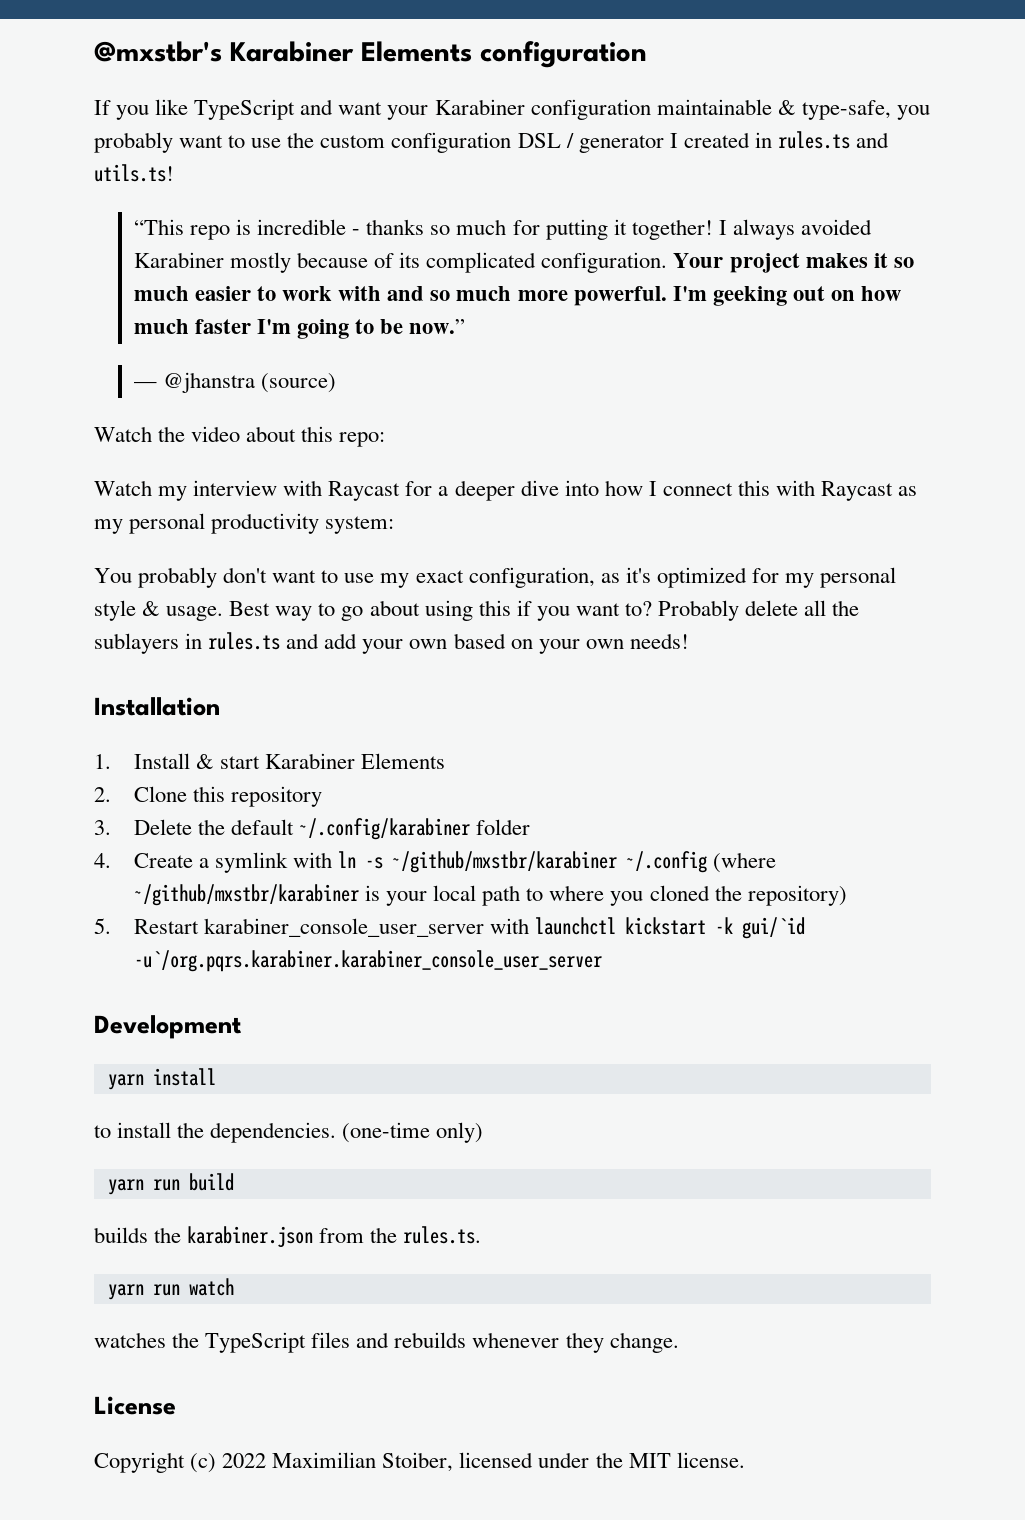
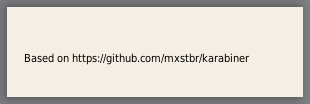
[94,41,647,68] [94,99,930,120] [94,131,890,153] [94,164,174,182] [133,219,872,240] [133,252,914,273] [133,286,901,306] [133,319,466,339] [133,372,337,393] [94,426,386,447] [94,480,918,501] [94,513,395,534] [94,567,897,588] [94,600,860,621] [94,632,689,654] [94,697,220,716] [94,753,446,769] [94,786,323,807] [94,818,531,840] [94,851,777,873] [133,884,847,906] [94,917,806,939] [133,950,602,972] [94,1015,242,1039] [107,1068,216,1090] [94,1122,484,1143] [107,1173,234,1195] [94,1226,482,1248] [107,1278,234,1300] [94,1332,679,1353] [94,1396,176,1415] [94,1452,745,1473] @mxstbr's Karabiner Elements configuration // If you like TypeScript and want your Karabiner configuration maintainable & type-safe, you probably want to use the custom configuration DSL / generator I created in rules.ts and utils.ts! // “This repo is incredible - thanks so much for putting it together! I always avoided Karabiner mostly because of its complicated configuration. Your project makes it so much easier to work with and so much more powerful. I'm geeking out on how much faster I'm going to be now.” // — @jhanstra (source) // Watch the video about this repo: // Watch my interview with Raycast for a deeper dive into how I connect this with Raycast as my personal productivity system: // You probably don't want to use my exact configuration, as it's optimized for my personal style & usage. Best way to go about using this if you want to? Probably delete all the sublayers in rules.ts and add your own based on your own needs! // Installation // 1. Install & start Karabiner Elements // 2. Clone this repository // 3. Delete the default ~/.config/karabiner folder // 4. Create a symlink with ln -s ~/github/mxstbr/karabiner ~/.config (where ~/github/mxstbr/karabiner is your local path to where you cloned the repository) // 5. Restart karabiner_console_user_server with launchctl kickstart -k gui/`id -u`/org.pqrs.karabiner.karabiner_console_user_server // Development // yarn install // to install the dependencies. (one-time only) // yarn run build // builds the karabiner.json from the rules.ts. // yarn run watch // watches the TypeScript files and rebuilds whenever they change. // License // Copyright (c) 2022 Maximilian Stoiber, licensed under the MIT license. -> [24,53,250,65] Based on https://github.com/mxstbr/karabiner

